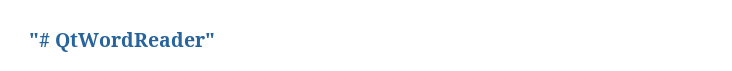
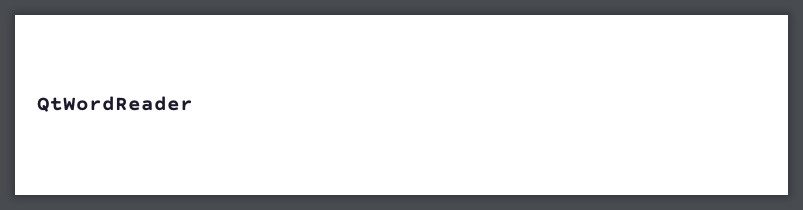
[29,32,216,52] "# QtWordReader" -> [37,96,193,112] QtWordReader

